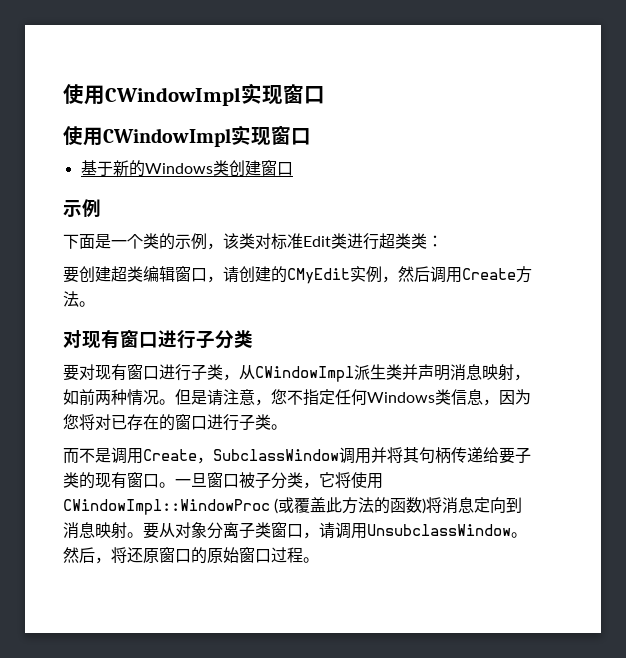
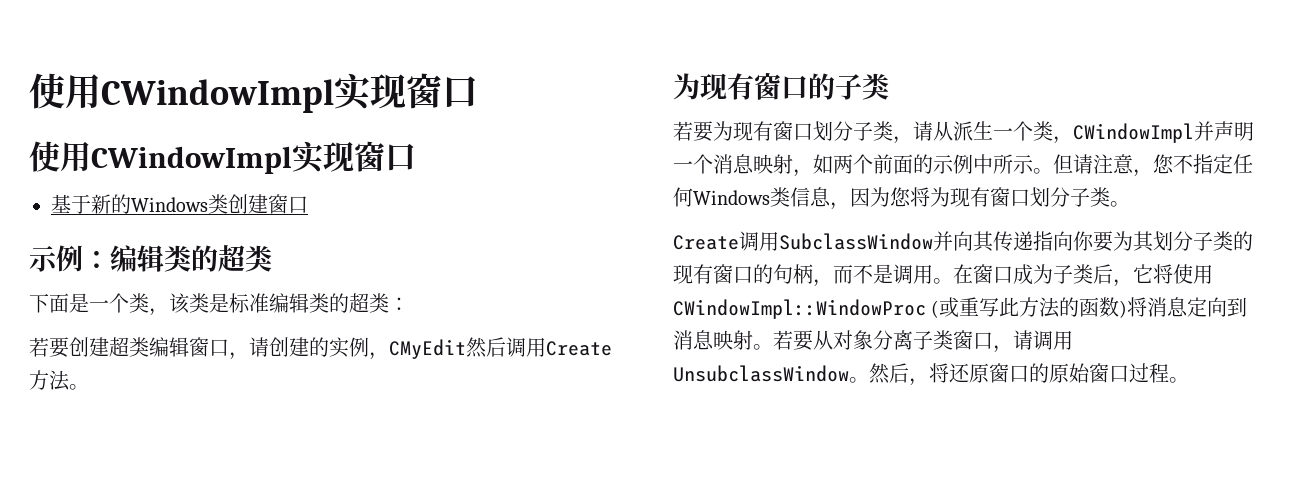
(101, 208) none -> [83,245,272,272] ：编辑类的超类
[159,233,411,250] 的示例，该类对标准Edit类进行超类 -> [149,293,369,316] ，该类是标准编辑类的超
(443, 241) none -> [29,337,49,357] 若
[287,266,398,284] CMyEdit实例， -> [329,337,466,360] 实例，CMyEdit
[63,330,253,349] [63,364,530,382] [63,389,207,406] 对现有窗口进行子分类 // 要对现有窗口进行子类，从CWindowImpl派生类并声明消息映射，如前两种情况。但是 -> [673,73,889,100] [673,121,1254,144] [673,154,1073,177] 为现有窗口的子类 // 若要为现有窗口划分子类，请从派生一个类，CWindowImpl并声明一个消息映射，如两个前面的示例中所示。但
[95,414,287,431] [63,447,531,464] [63,472,303,489] 对已存在的窗口进行子类。 // 而不是调用Create，SubclassWindow调用并将其句柄传递给要子类的现有窗口。一旦窗口被子分类 -> [930,187,1130,207] [673,231,1253,252] [673,264,1113,287] 为现有窗口划分子类。 // Create调用SubclassWindow并向其传递指向你要为其划分子类的现有窗口的句柄，而不是调用。在窗口成为子类后
[294,497,327,513] 覆盖 -> [959,297,1000,317] 重写
(143, 535) none -> [773,330,793,350] 若

